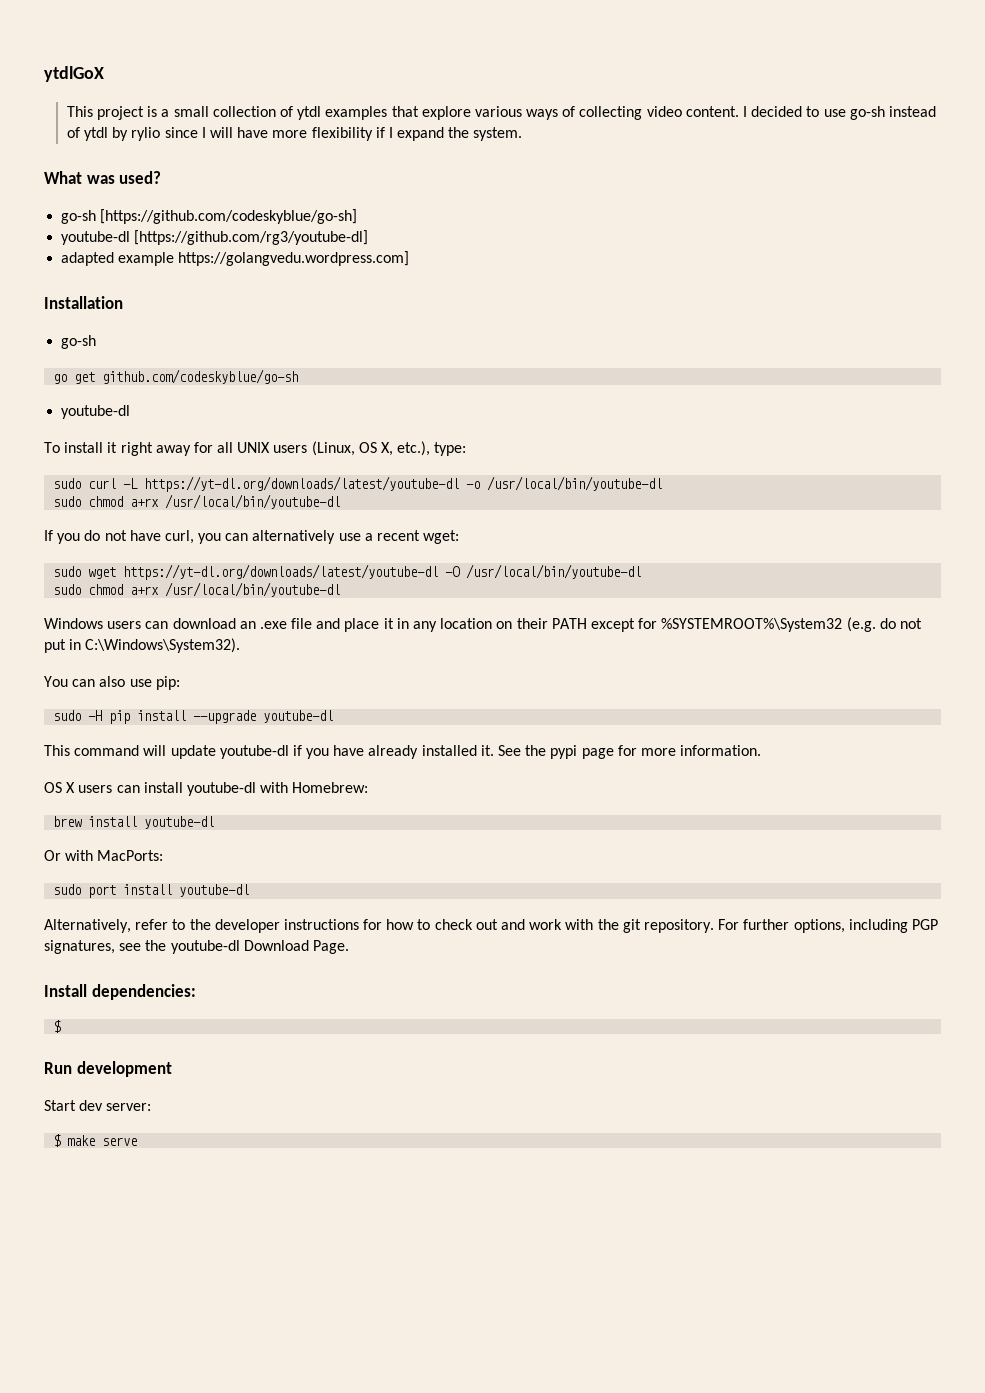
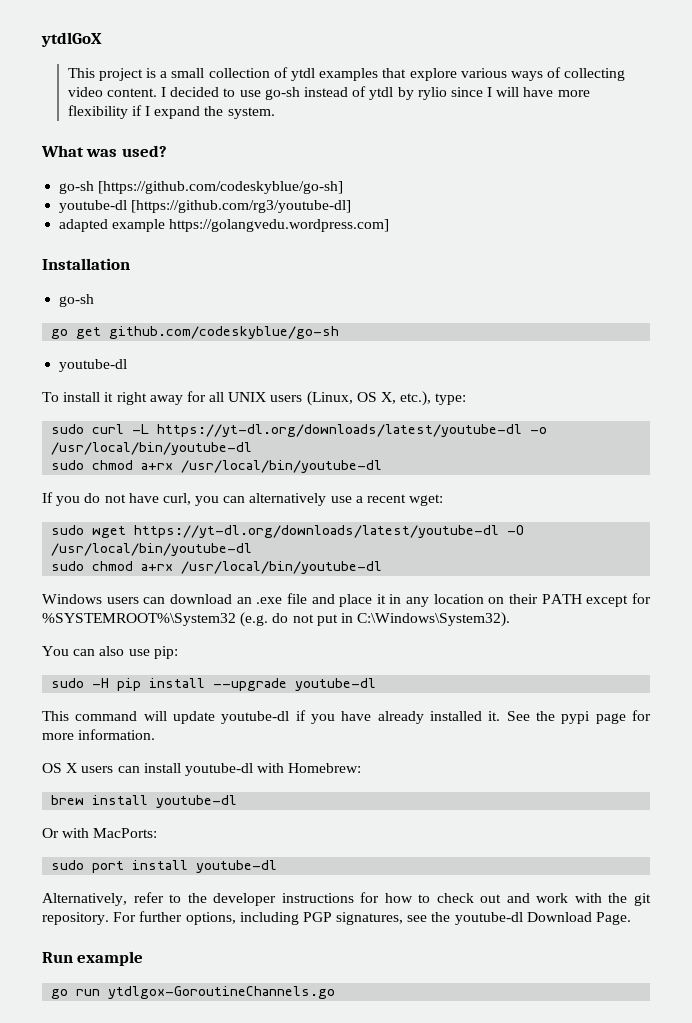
[44,984,196,1000] [53,1020,62,1033] [44,1061,172,1077] [44,1100,152,1111] [53,1134,138,1147] Install dependencies: // $ // Run development // Start dev server: // $ make serve -> [42,951,144,966] [51,986,336,999] Run example // go run ytdlgox-GoroutineChannels.go

